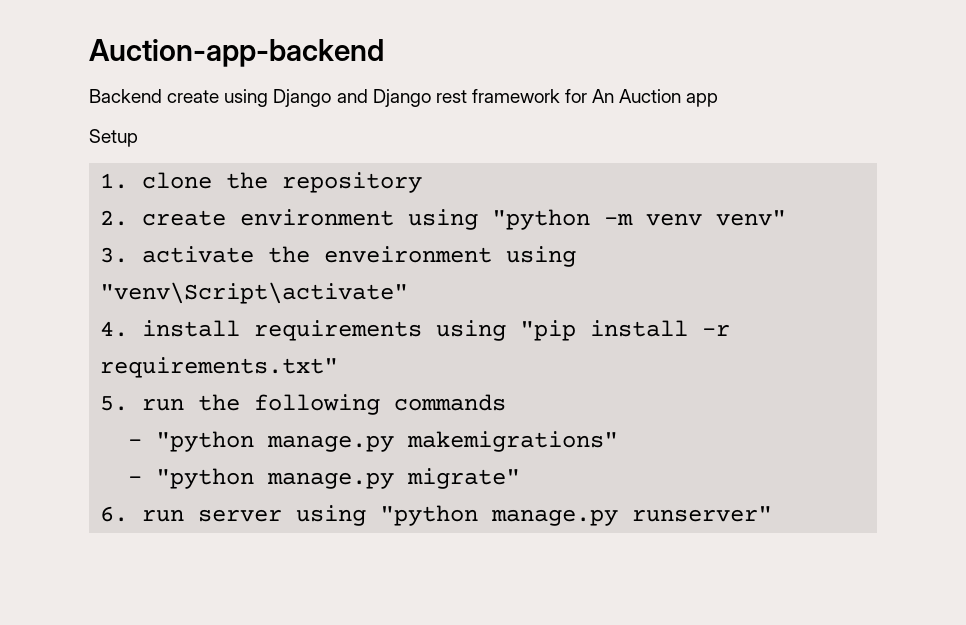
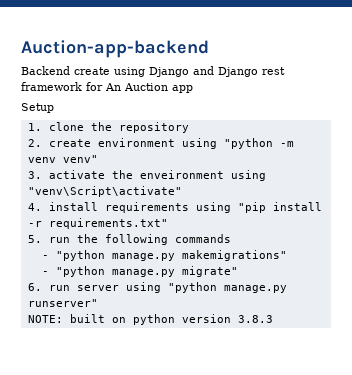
(773, 514) none -> [27,314,273,325] // NOTE: built on python version 3.8.3

